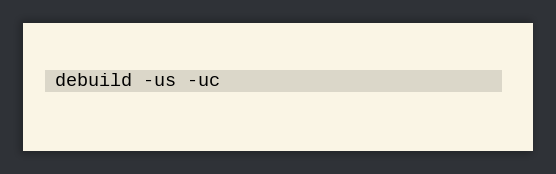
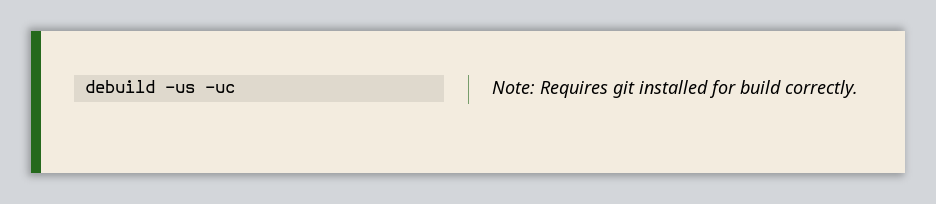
(221, 81) none -> [492,80,858,98] // Note: Requires git installed for build correctly.

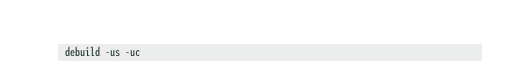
[492,80,858,98] // Note: Requires git installed for build correctly. -> (140, 53) none

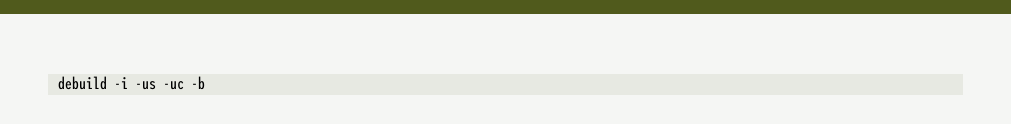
(100, 51) none -> [113,77,128,89] -i
(140, 53) none -> [190,76,205,90] -b

